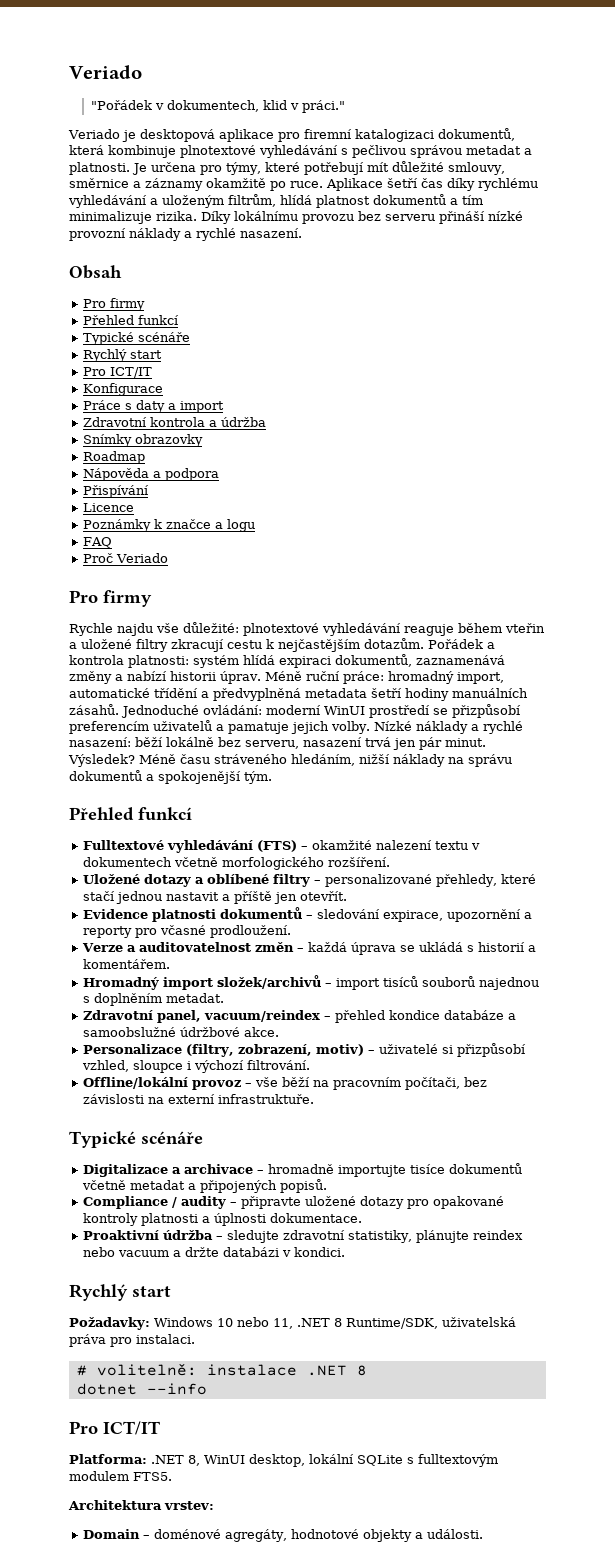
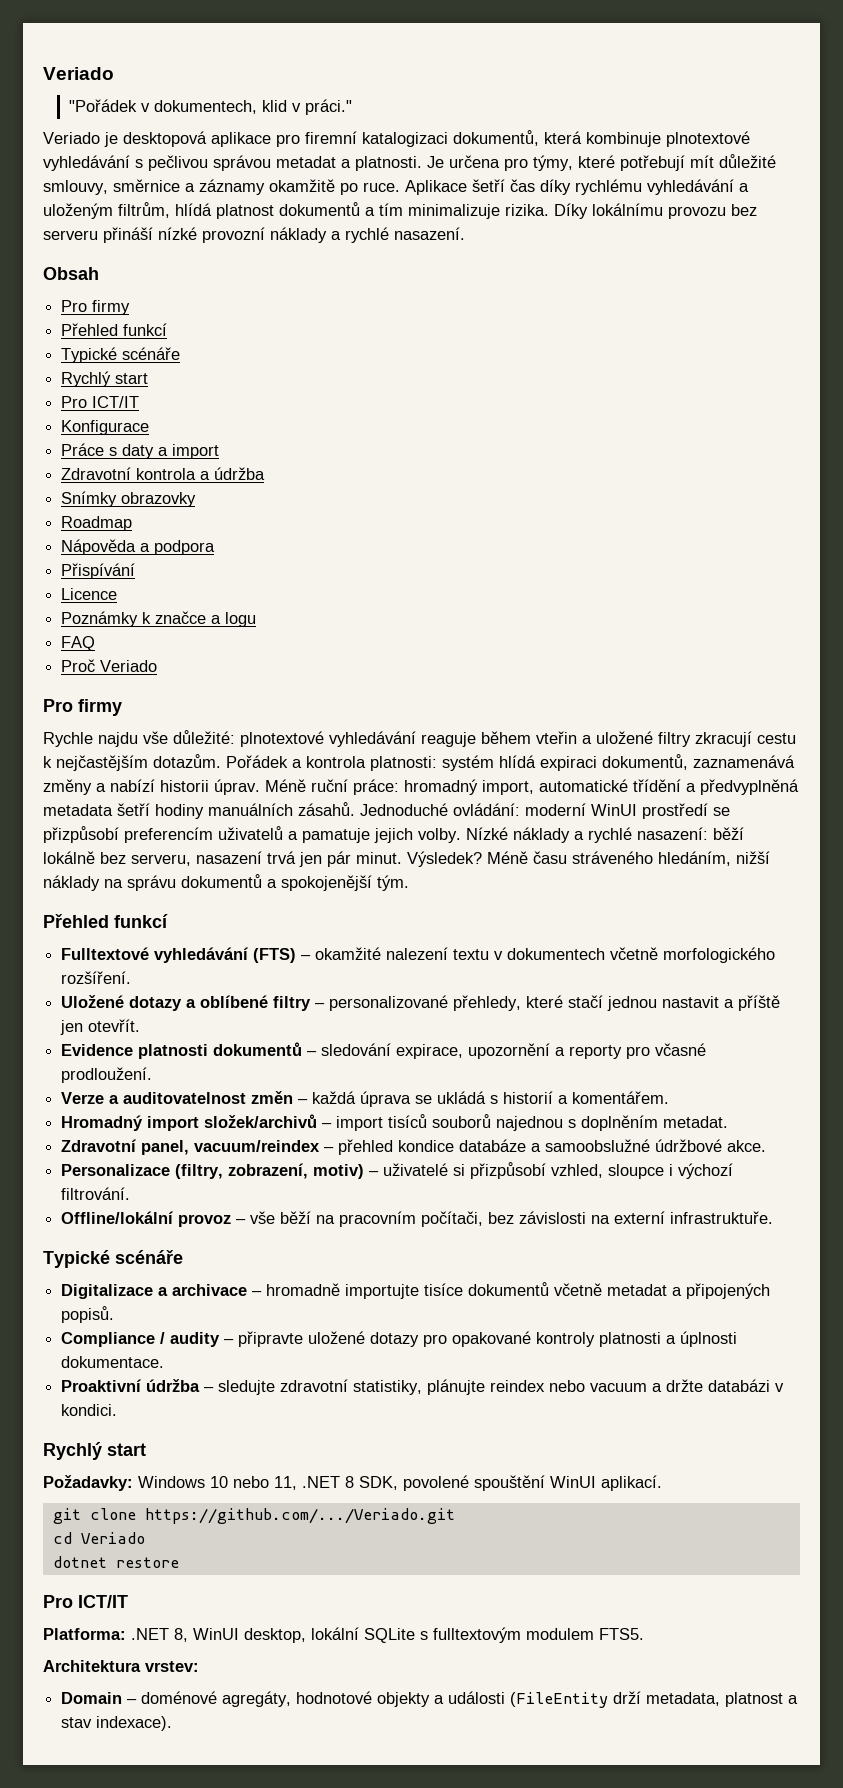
[346,1317,516,1329] [69,1334,195,1347] [76,1364,367,1376] Runtime/SDK, uživatelská práva pro instalaci. // # volitelně: instalace .NET 8 -> [359,1475,662,1491] [52,1508,455,1524] [52,1532,145,1544] SDK, povolené spouštění WinUI aplikací. // git clone https://github.com/.../Veriado.git // cd Veriado
[146,1383,207,1395] --info -> [115,1557,179,1568] restore
[427,1529,484,1539] události. -> [448,1691,799,1708] [61,1716,173,1731] události (FileEntity drží metadata, platnost a stav indexace).

